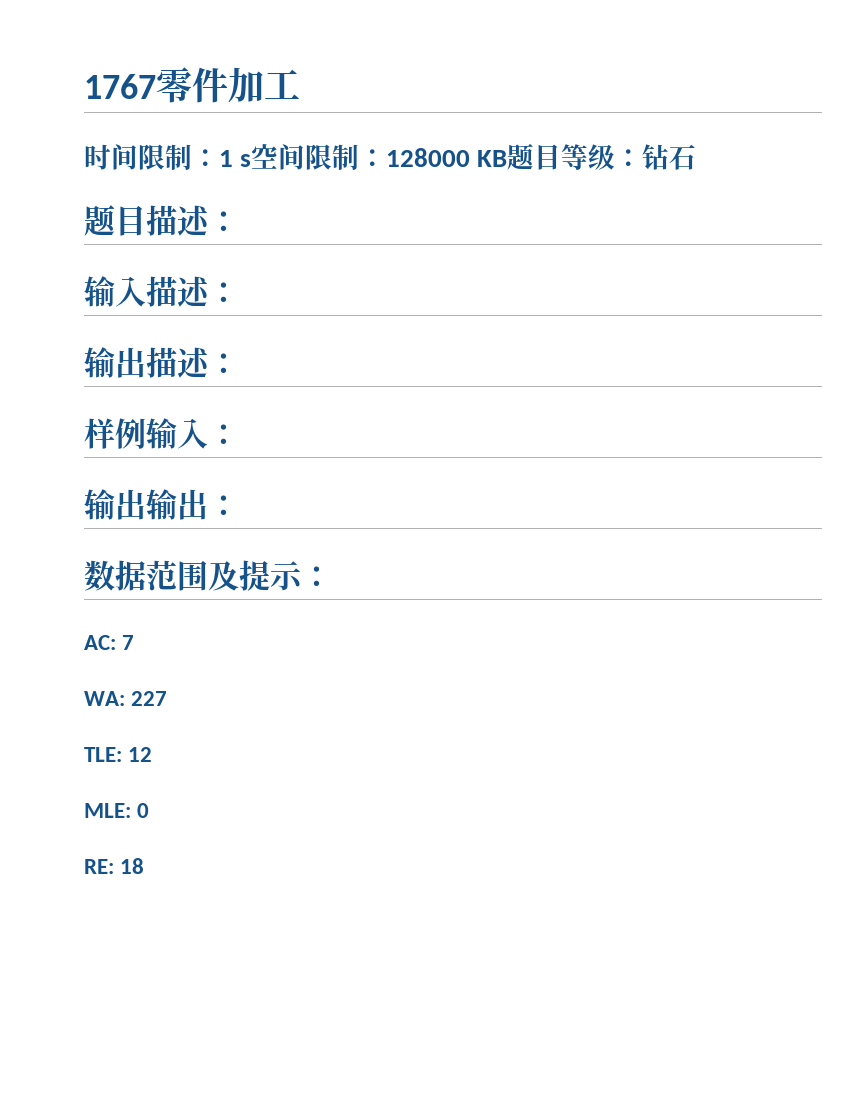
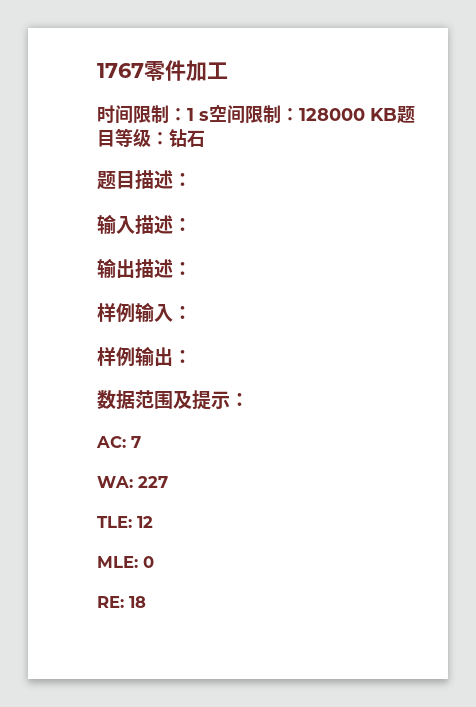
[84,489,146,520] 输出 -> [97,347,135,366] 样例

